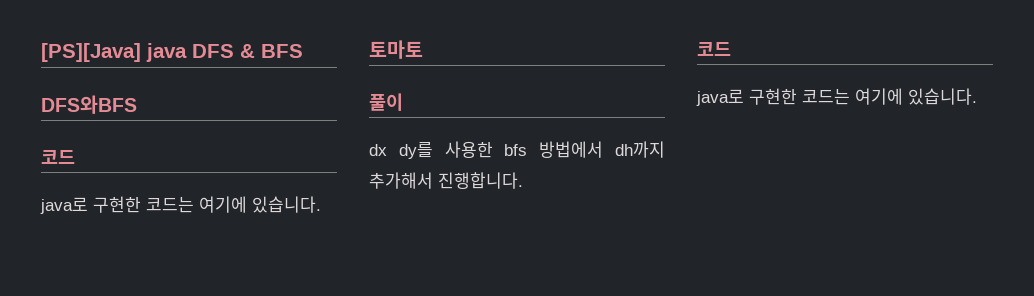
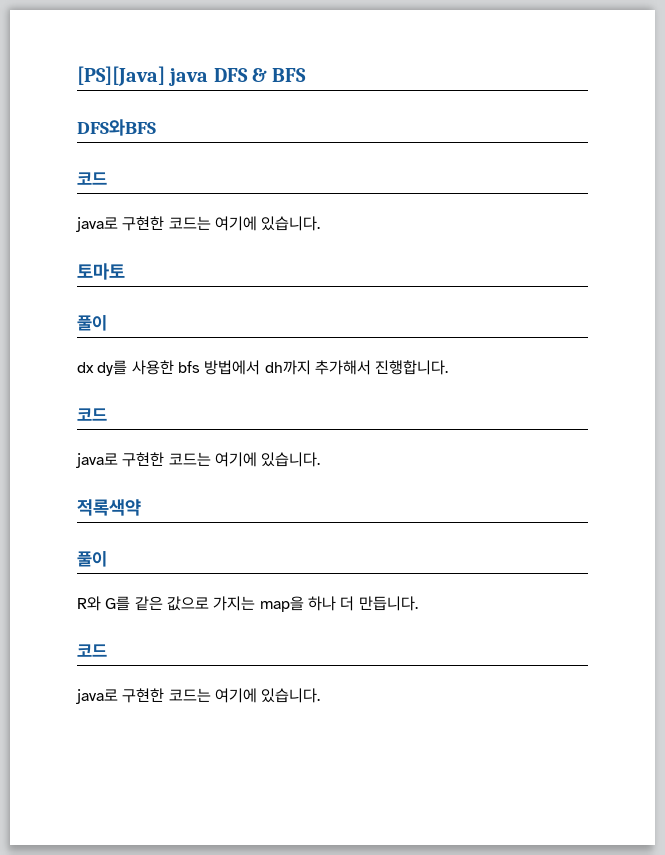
(977, 96) none -> [77,499,141,516] [77,551,107,567] [77,596,418,612] [77,644,107,657] [76,688,321,704] // 적록색약 // 풀이 // R와 G를 같은 값으로 가지는 map을 하나 더 만듭니다. // 코드 // java로 구현한 코드는 여기에 있습니다.

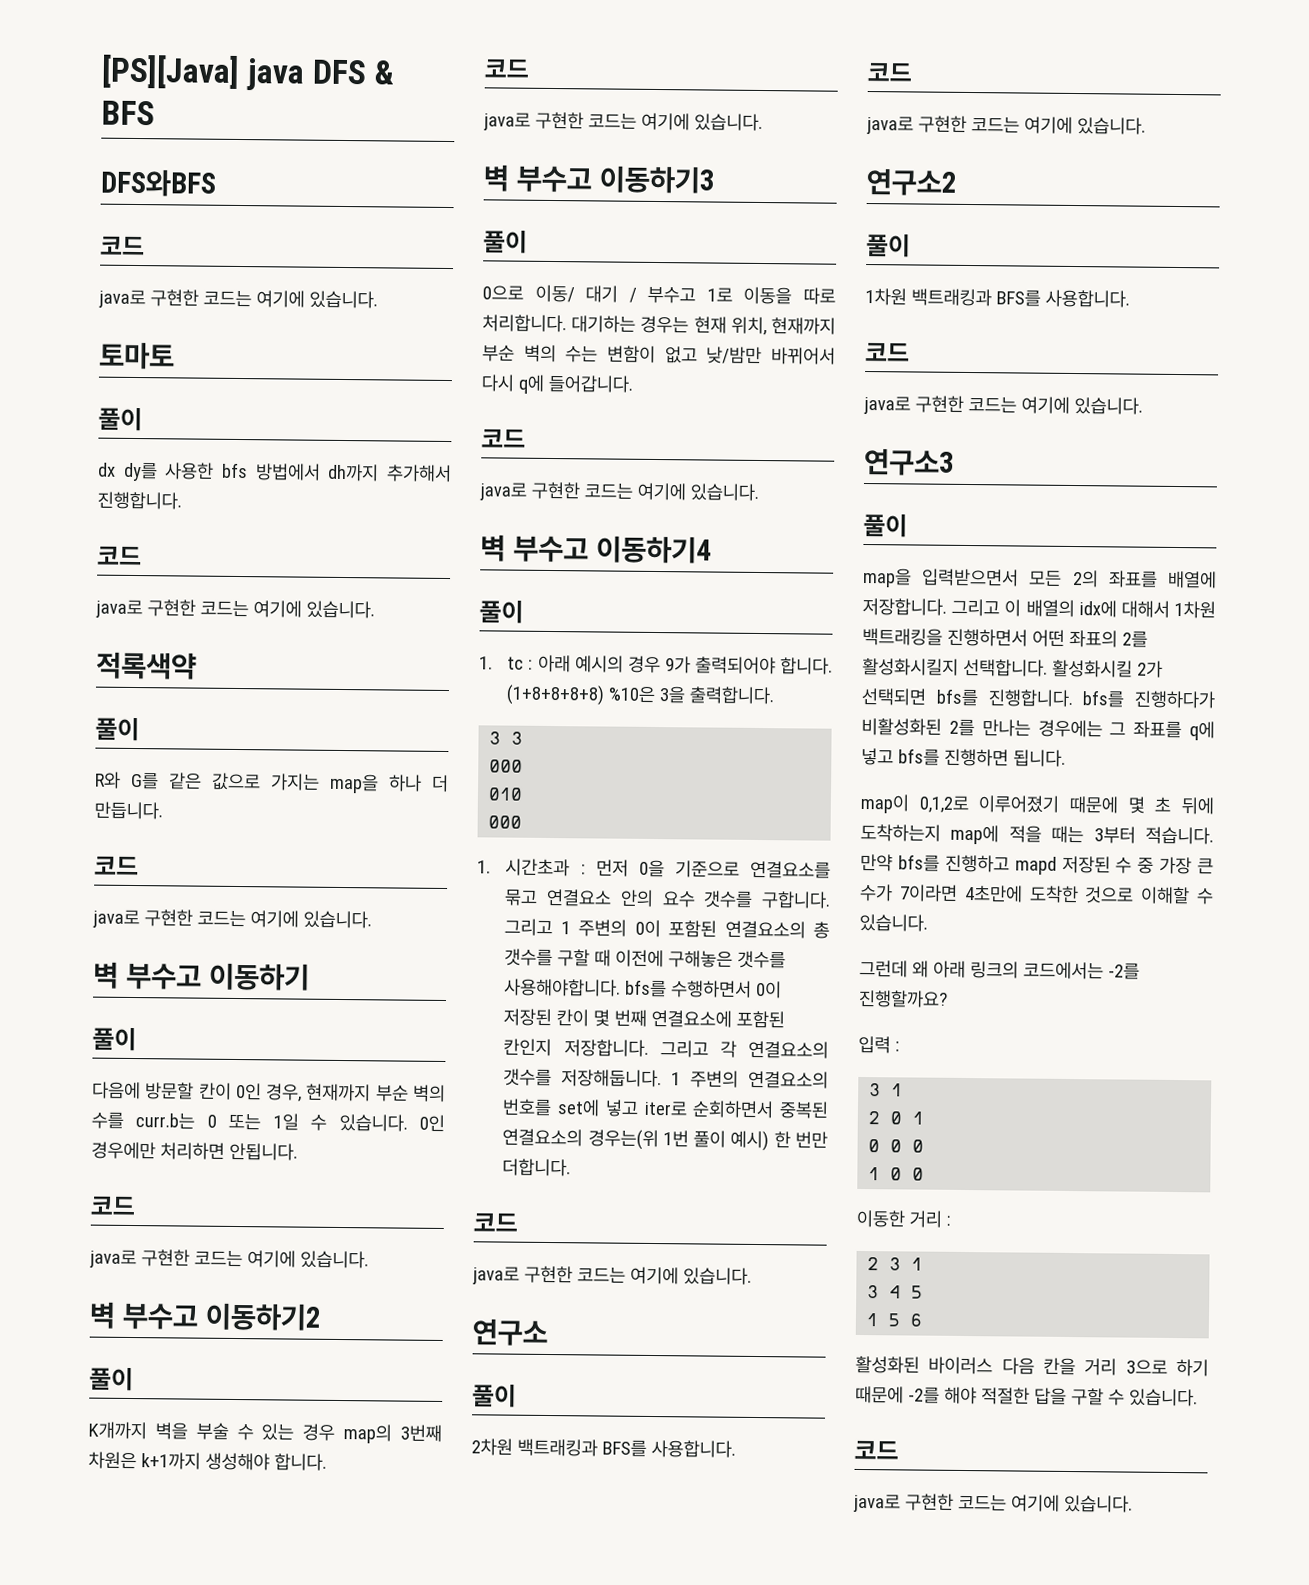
(321, 695) none -> [93,961,310,991] [92,1027,137,1052] [92,1081,446,1103] [91,1111,445,1133] [91,1141,298,1161] [90,1195,136,1216] [89,1249,369,1269] [89,1301,322,1331] [89,1367,134,1392] [88,1421,442,1444] [88,1451,327,1471] [484,58,530,78] [483,111,763,132] [483,164,716,194] [483,230,528,254] [482,284,836,305] [482,314,836,336] [482,344,836,365] [481,374,633,394] [481,428,526,448] [479,481,759,501] [480,534,712,564] [479,600,524,624] [479,654,833,675] [506,684,776,706] [489,731,524,745] [489,759,524,773] [488,787,524,801] [488,815,523,829] [477,858,831,879] [504,888,831,909] [504,918,830,939] [504,948,787,969] [504,978,783,999] [503,1008,786,1029] [503,1038,829,1059] [503,1068,829,1089] [502,1098,829,1119] [502,1128,828,1152] [502,1158,572,1177] [473,1212,518,1232] [472,1265,752,1285] [472,1318,548,1347] [472,1384,517,1408] [471,1438,736,1458] [867,62,913,82] [866,115,1146,135] [866,168,958,196] [866,234,911,258] [865,288,1130,308] [865,342,910,362] [863,395,1143,415] [864,447,955,476] [863,513,908,538] [862,567,1217,589] [862,597,1216,619] [862,627,1148,648] [862,657,1163,678] [861,687,1215,709] [861,717,1215,741] [861,747,1066,767] [860,793,1214,815] [860,823,1214,845] [860,853,1214,875] [859,883,1214,905] [859,913,928,932] [859,959,1140,980] [858,989,948,1008] [858,1035,900,1054] [869,1083,904,1097] [868,1111,925,1125] [868,1139,925,1153] [868,1167,925,1181] [856,1209,951,1228] [867,1257,924,1271] [867,1285,924,1299] [866,1313,924,1327] [855,1355,1209,1377] [855,1385,1198,1407] [854,1439,899,1460] [853,1493,1133,1513] // 벽 부수고 이동하기 // 풀이 // 다음에 방문할 칸이 0인 경우, 현재까지 부순 벽의 수를 curr.b는 0 또는 1일 수 있습니다. 0인 경우에만 처리하면 안됩니다. // 코드 // java로 구현한 코드는 여기에 있습니다. // 벽 부수고 이동하기2 // 풀이 // K개까지 벽을 부술 수 있는 경우 map의 3번째 차원은 k+1까지 생성해야 합니다. // 코드 // java로 구현한 코드는 여기에 있습니다. // 벽 부수고 이동하기3 // 풀이 // 0으로 이동/ 대기 / 부수고 1로 이동을 따로 처리합니다. 대기하는 경우는 현재 위치, 현재까지 부순 벽의 수는 변함이 없고 낮/밤만 바뀌어서 다시 q에 들어갑니다. // 코드 // java로 구현한 코드는 여기에 있습니다. // 벽 부수고 이동하기4 // 풀이 // 1. tc : 아래 예시의 경우 9가 출력되어야 합니다. (1+8+8+8+8) %10은 3을 출력합니다. // 3 3 // 000 // 010 // 000 // 1. 시간초과 : 먼저 0을 기준으로 연결요소를 묶고 연결요소 안의 요수 갯수를 구합니다. 그리고 1 주변의 0이 포함된 연결요소의 총 갯수를 구할 때 이전에 구해놓은 갯수를 사용해야합니다. bfs를 수행하면서 0이 저장된 칸이 몇 번째 연결요소에 포함된 칸인지 저장합니다. 그리고 각 연결요소의 갯수를 저장해둡니다. 1 주변의 연결요소의 번호를 set에 넣고 iter로 순회하면서 중복된 연결요소의 경우는(위 1번 풀이 예시) 한 번만 더합니다. // 코드 // java로 구현한 코드는 여기에 있습니다. // 연구소 // 풀이 // 2차원 백트래킹과 BFS를 사용합니다. // 코드 // java로 구현한 코드는 여기에 있습니다. // 연구소2 // 풀이 // 1차원 백트래킹과 BFS를 사용합니다. // 코드 // java로 구현한 코드는 여기에 있습니다. // 연구소3 // 풀이 // map을 입력받으면서 모든 2의 좌표를 배열에 저장합니다. 그리고 이 배열의 idx에 대해서 1차원 백트래킹을 진행하면서 어떤 좌표의 2를 활성화시킬지 선택합니다. 활성화시킬 2가 선택되면 bfs를 진행합니다. bfs를 진행하다가 비활성화된 2를 만나는 경우에는 그 좌표를 q에 넣고 bfs를 진행하면 됩니다. // map이 0,1,2로 이루어졌기 때문에 몇 초 뒤에 도착하는지 map에 적을 때는 3부터 적습니다. 만약 bfs를 진행하고 mapd 저장된 수 중 가장 큰 수가 7이라면 4초만에 도착한 것으로 이해할 수 있습니다. // 그런데 왜 아래 링크의 코드에서는 -2를 진행할까요? // 입력 : // 3 1 // 2 0 1 // 0 0 0 // 1 0 0 // 이동한 거리 : // 2 3 1 // 3 4 5 // 1 5 6 // 활성화된 바이러스 다음 칸을 거리 3으로 하기 때문에 -2를 해야 적절한 답을 구할 수 있습니다. // 코드 // java로 구현한 코드는 여기에 있습니다.

